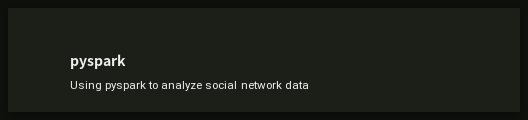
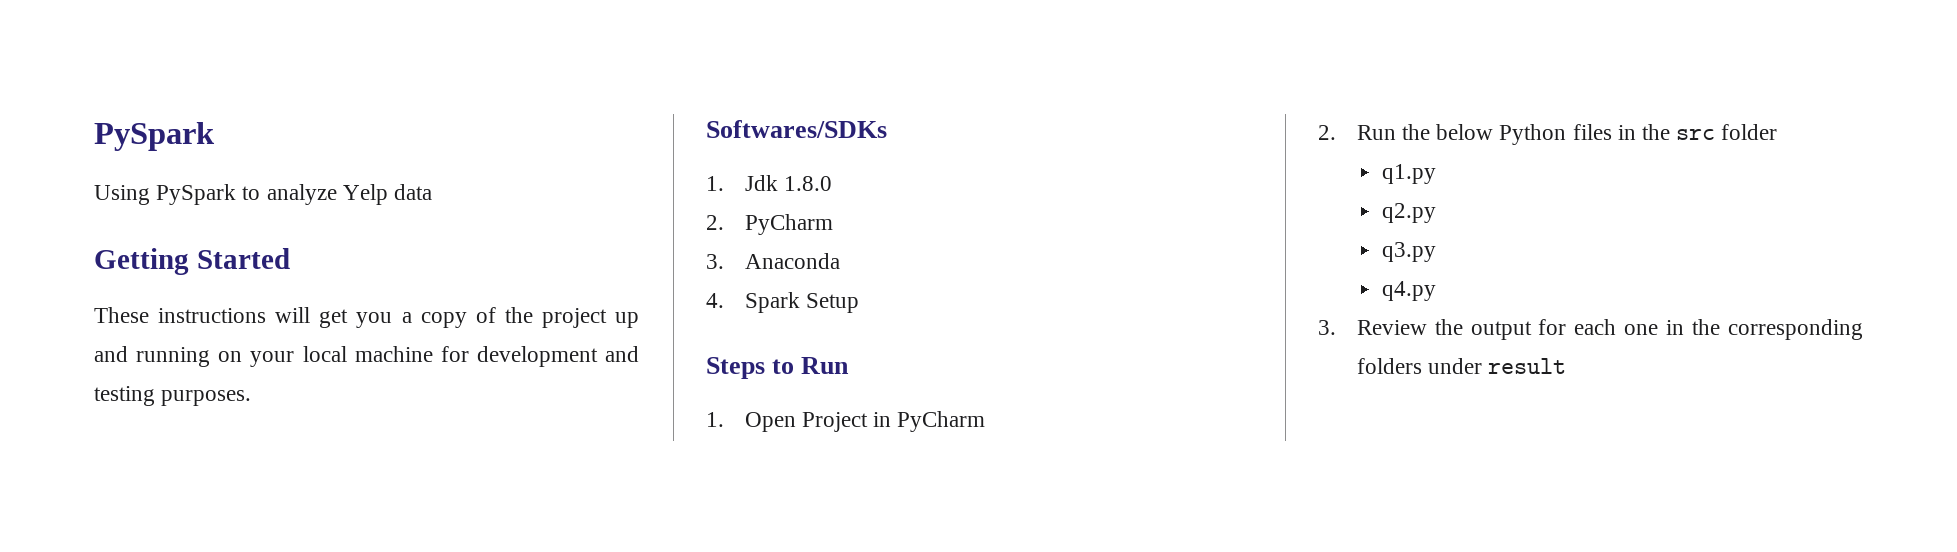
[70,54,126,69] pyspark -> [94,122,215,151] PySpark
[105,81,147,91] pyspark -> [156,184,237,205] PySpark
[205,81,282,89] social network -> [342,184,388,205] Yelp
(309, 85) none -> [94,248,290,275] [94,307,640,328] [94,346,639,367] [94,386,252,406] [706,120,887,138] [706,175,832,191] [706,214,833,235] [706,253,840,269] [706,292,859,313] [706,357,850,379] [706,411,986,432] [1318,124,1778,145] [1381,164,1436,184] [1381,203,1436,223] [1381,242,1436,262] [1381,281,1436,301] [1318,319,1863,340] [1356,358,1567,374] // Getting Started // These instructions will get you a copy of the project up and running on your local machine for development and testing purposes. // Softwares/SDKs // 1. Jdk 1.8.0 // 2. PyCharm // 3. Anaconda // 4. Spark Setup // Steps to Run // 1. Open Project in PyCharm // 2. Run the below Python files in the src folder // q1.py // q2.py // q3.py // q4.py // 3. Review the output for each one in the corresponding folders under result

